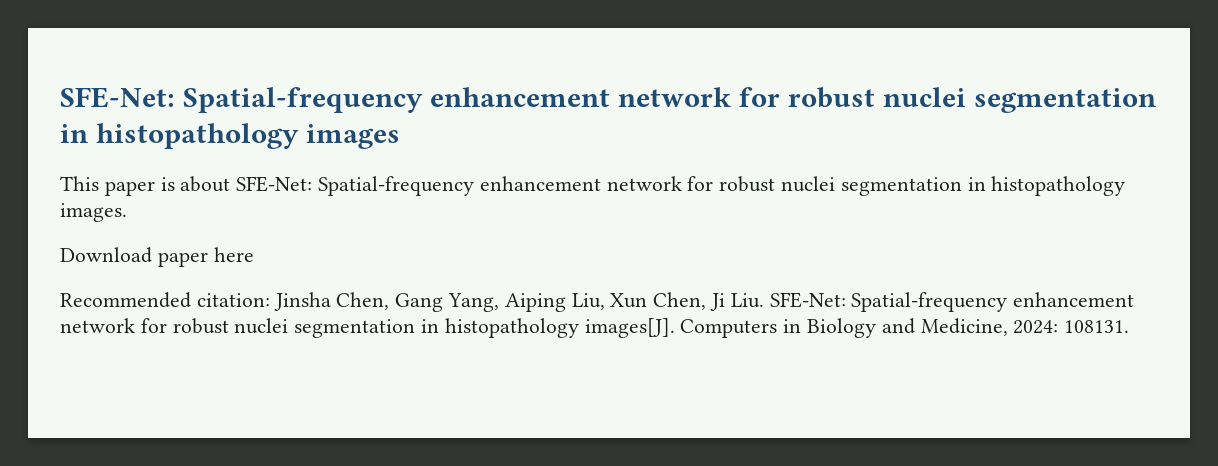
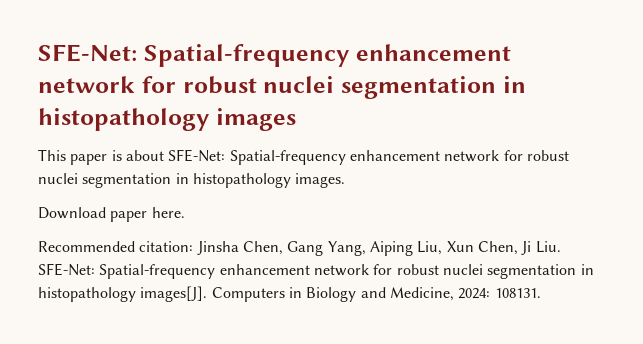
[213,247,254,262] here -> [151,207,185,218] here.

